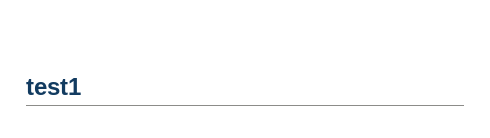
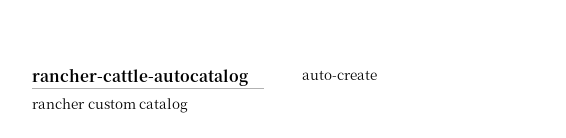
[26,78,81,95] test1 -> [32,68,248,86] [32,98,189,113] [302,70,377,80] rancher-cattle-autocatalog // rancher custom catalog auto-create

